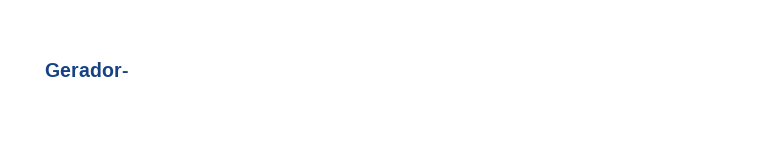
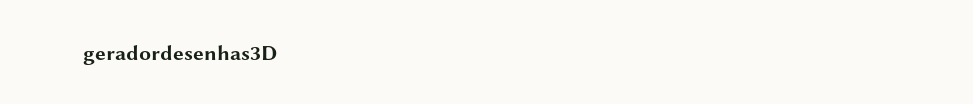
[45,62,129,77] Gerador- -> [83,45,277,65] geradordesenhas3D

